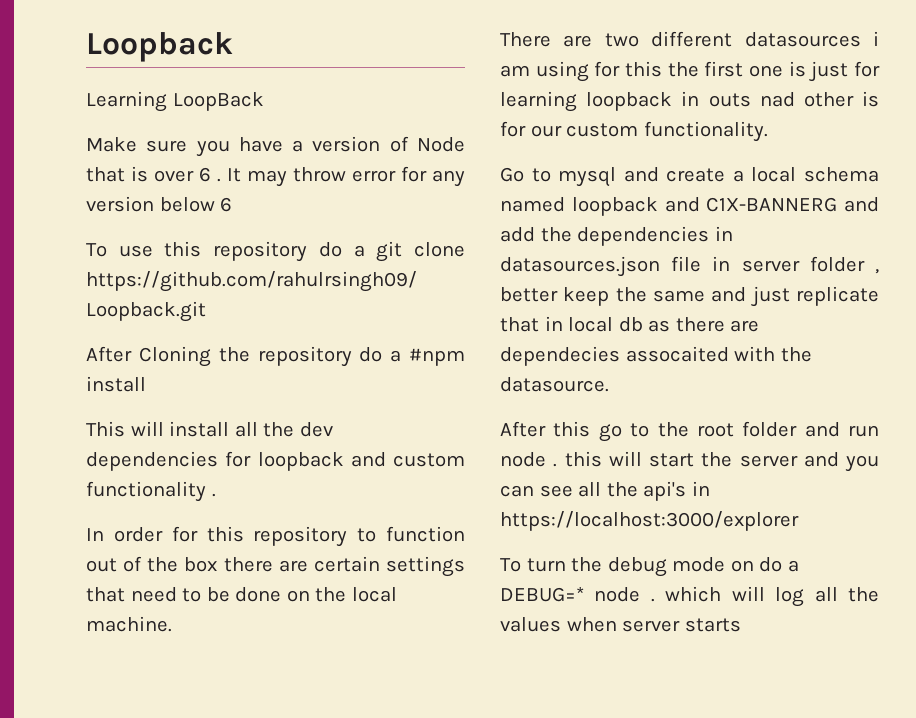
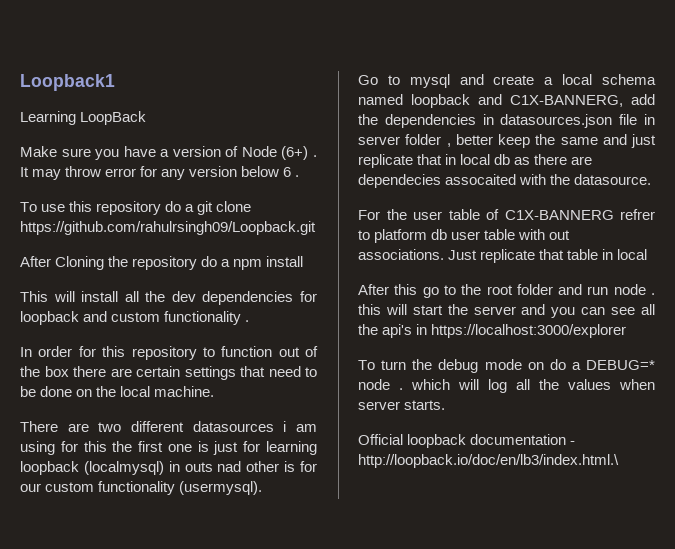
[86,32,233,62] Loopback -> [20,74,115,91] Loopback1
[86,166,211,182] that is over 6 -> [281,146,309,160] (6+)
(233, 204) none -> [295,175,300,177] .
[408,348,465,366] #npm -> [233,259,263,270] npm
(673, 101) none -> [83,461,164,475] (localmysql)
[643,121,768,142] functionality. -> [98,481,263,495] functionality (usermysql).
[706,197,879,212] C1X-BANNERG and -> [510,95,623,107] C1X-BANNERG,
(609, 384) none -> [358,209,655,220] [358,229,571,243] [358,249,648,263] // For the user table of C1X-BANNERG refrer to platform db user table with out associations. Just replicate that table in local
[684,618,741,632] starts -> [404,400,446,410] [358,434,576,448] [358,454,619,468] starts. // Official loopback documentation - http://loopback.io/doc/en/lb3/index.html.\

